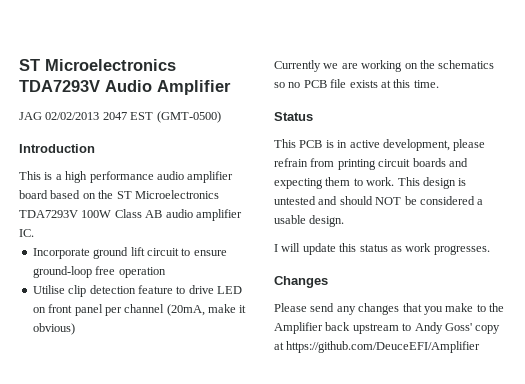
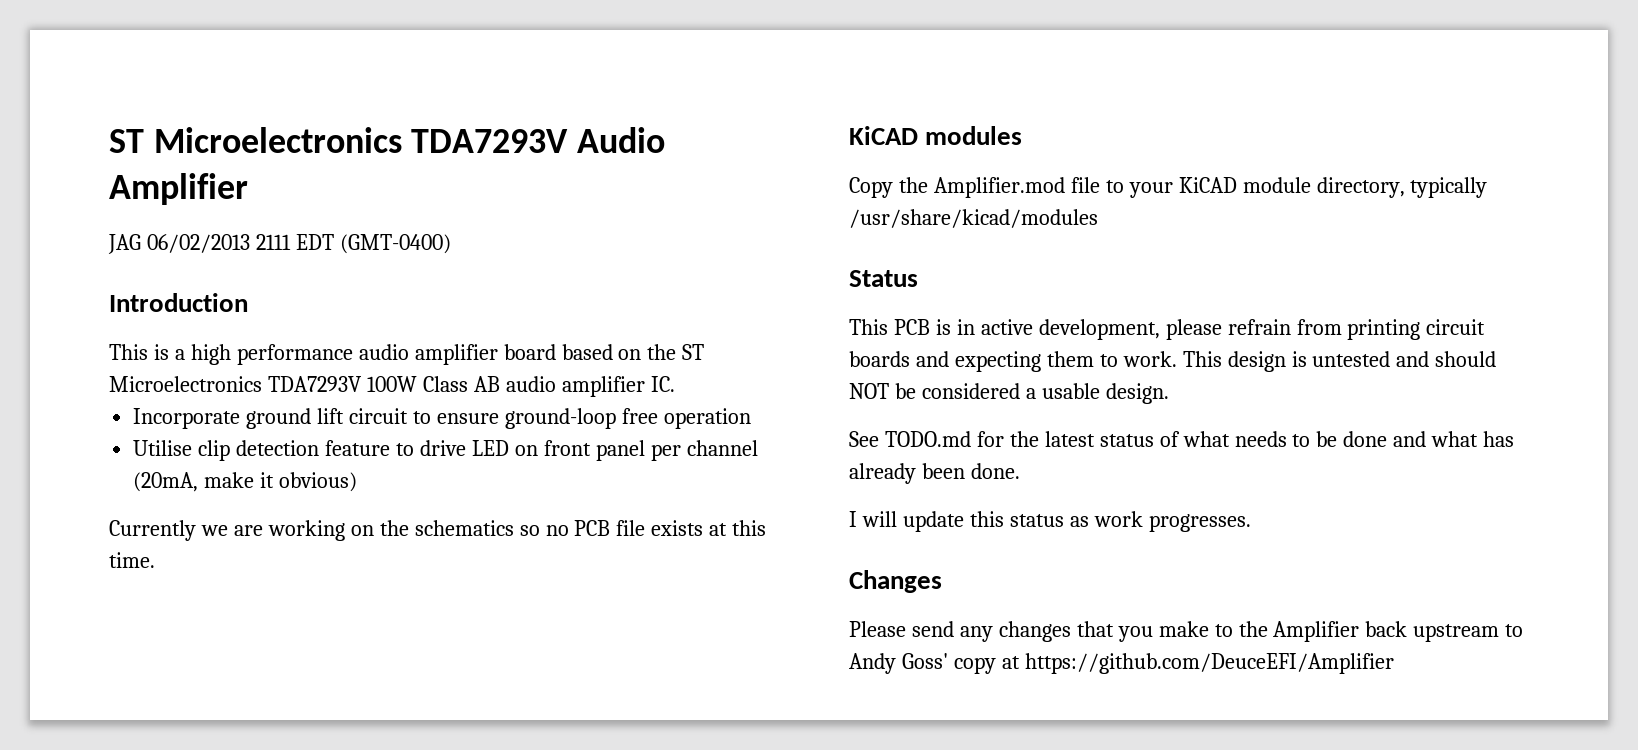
[45,111,221,123] 02/02/2013 2047 EST (GMT-0500) -> [146,234,451,254] 06/02/2013 2111 EDT (GMT-0400)
(439, 84) none -> [849,126,1023,145] [849,177,1488,198] [849,209,1098,228] // KiCAD modules // Copy the Amplifier.mod file to your KiCAD module directory, typically /usr/share/kicad/modules
(345, 221) none -> [849,431,1515,447] [849,463,1020,484] // See TODO.md for the latest status of what needs to be done and what has already been done.

